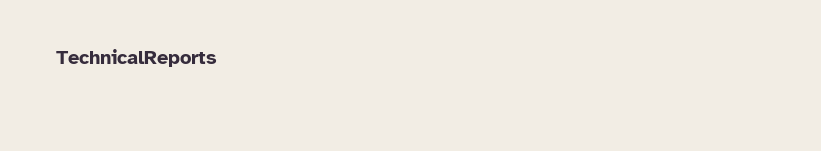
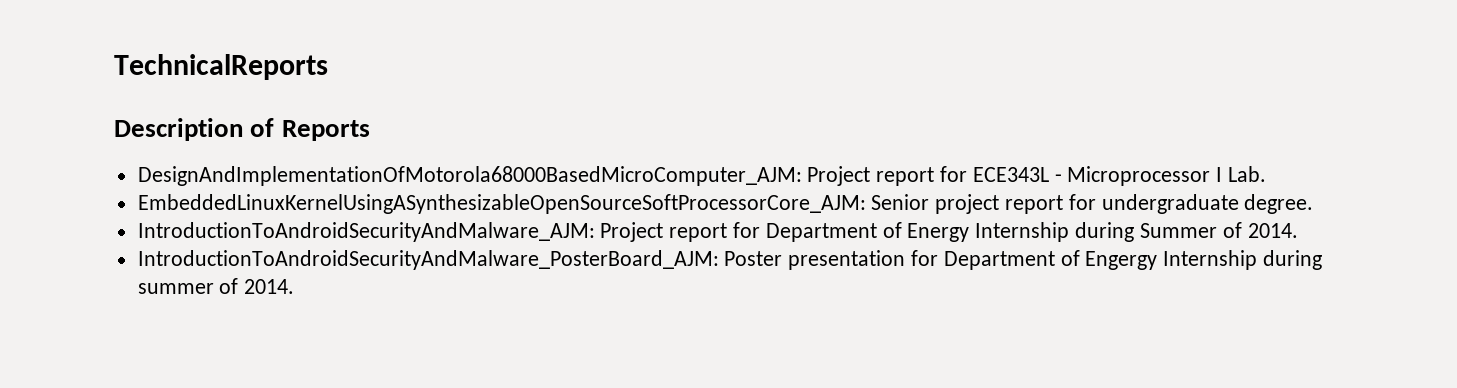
(217, 58) none -> [114,118,370,141] [137,166,1267,186] [137,194,1314,214] [137,222,1298,242] [137,250,1323,270] [137,278,295,294] // Description of Reports // DesignAndImplementationOfMotorola68000BasedMicroComputer_AJM: Project report for ECE343L - Microprocessor I Lab. // EmbeddedLinuxKernelUsingASynthesizableOpenSourceSoftProcessorCore_AJM: Senior project report for undergraduate degree. // IntroductionToAndroidSecurityAndMalware_AJM: Project report for Department of Energy Internship during Summer of 2014. // IntroductionToAndroidSecurityAndMalware_PosterBoard_AJM: Poster presentation for Department of Engergy Internship during summer of 2014.

